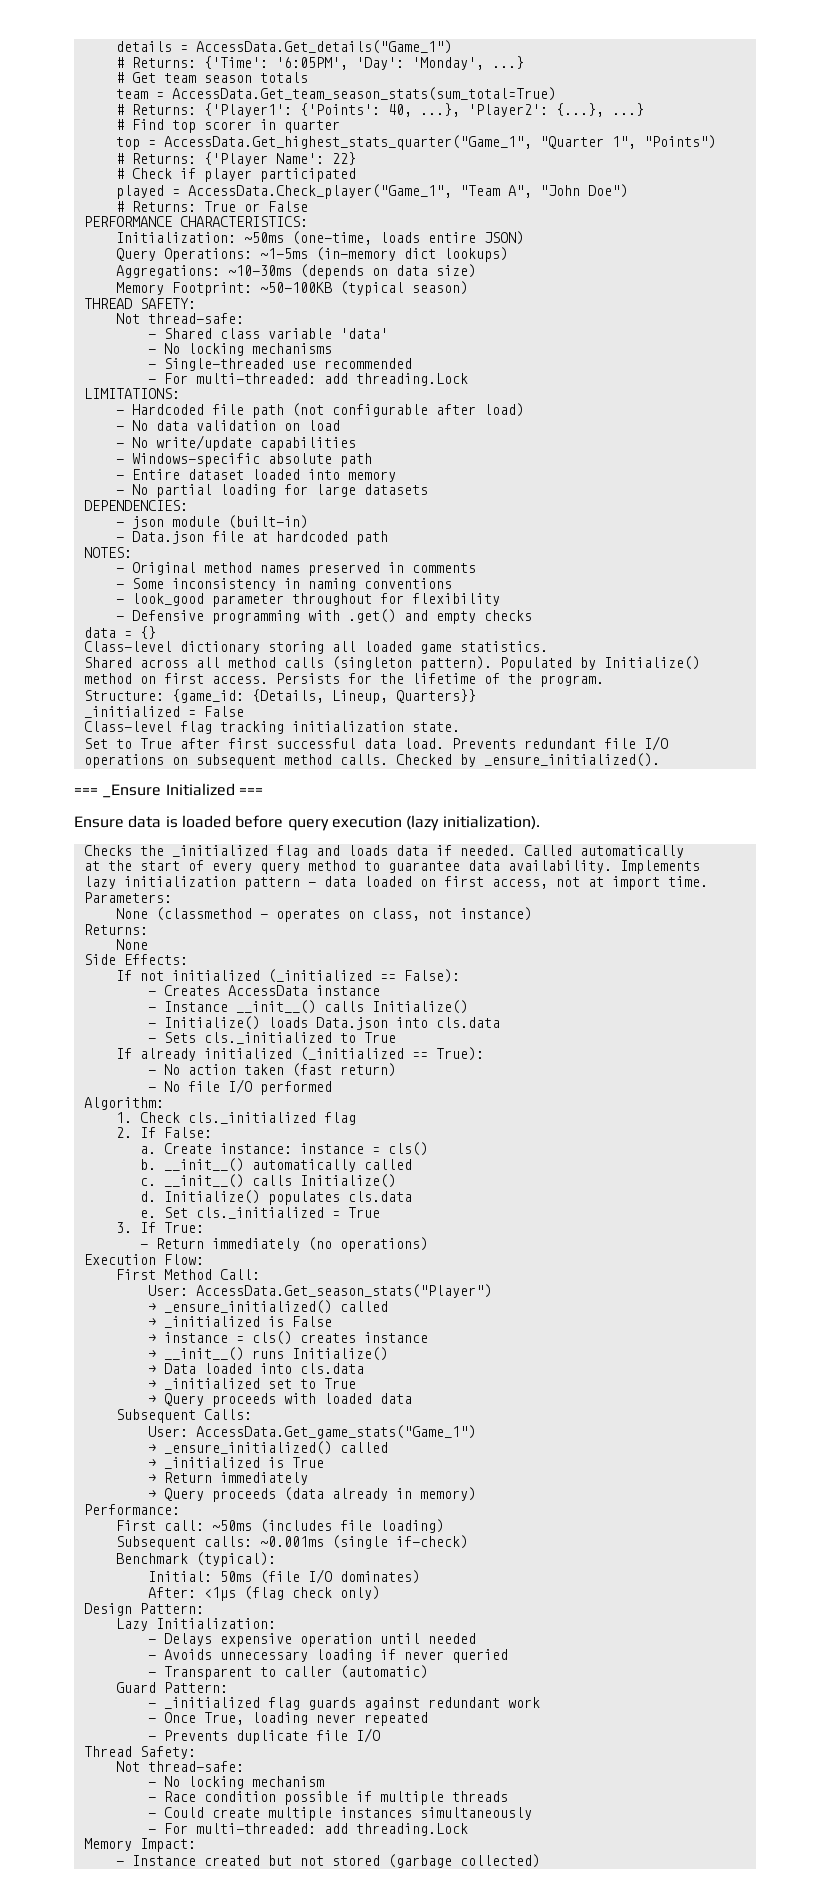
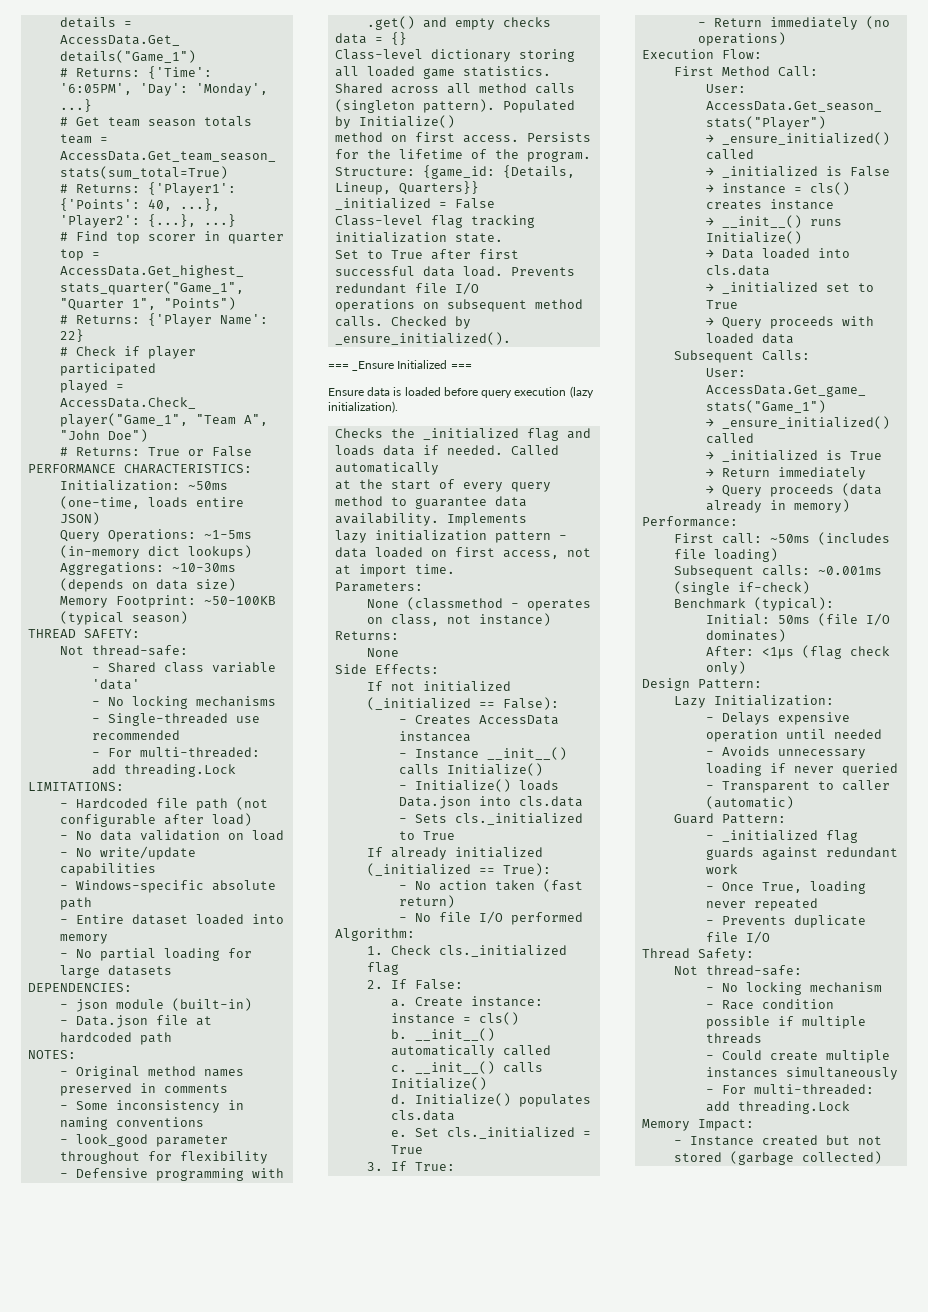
[315,985,380,996] instance -> [399,731,472,742] instancea

